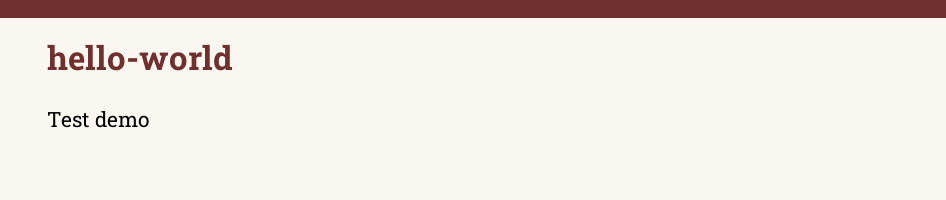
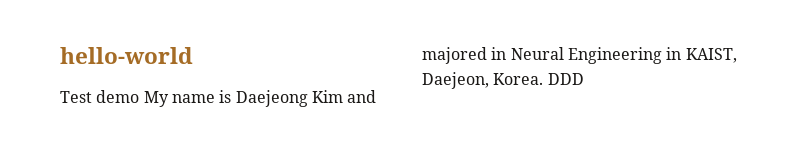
(149, 119) none -> [143,90,377,107] [422,47,737,64] [422,72,584,89] My name is Daejeong Kim and majored in Neural Engineering in KAIST, Daejeon, Korea. DDD

